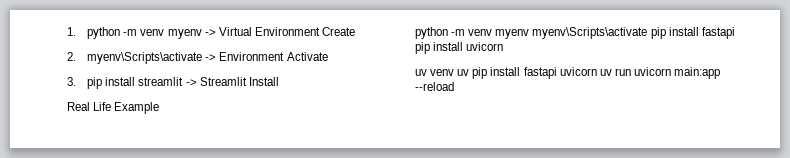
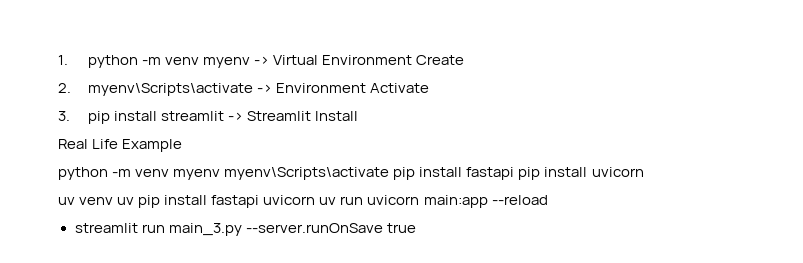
(454, 86) none -> [74,223,416,236] // streamlit run main_3.py --server.runOnSave true

